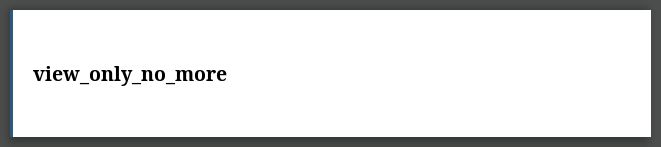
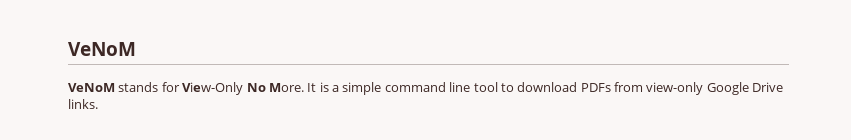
[33,66,227,86] view_only_no_more -> [68,42,136,56] [68,82,784,95] [68,99,98,109] VeNoM // VeNoM stands for View-Only No More. It is a simple command line tool to download PDFs from view-only Google Drive links.

